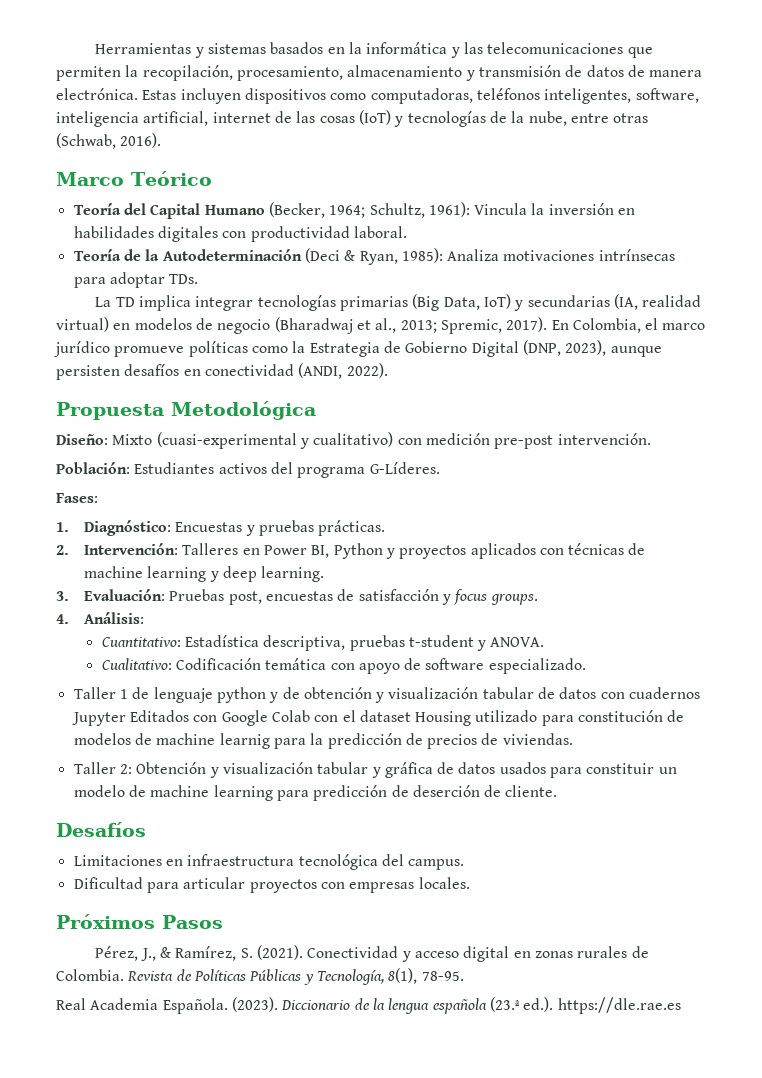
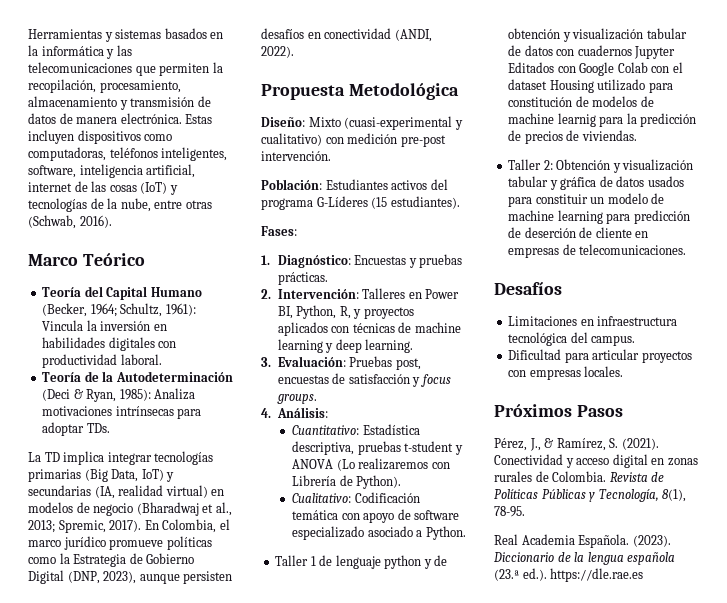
[369,462,440,474] G-Líderes. -> [316,196,460,209] G-Líderes (15 estudiantes).
[333,543,383,559] Python -> [296,305,351,319] Python, R,
[490,637,545,647] ANOVA. -> [292,458,450,471] [292,475,402,489] ANOVA (Lo realizaremos con Librería de Python).
[488,658,586,674] especializado. -> [292,526,466,540] especializado asociado a Python.
[505,785,558,797] cliente. -> [595,227,649,238] [508,244,687,258] cliente en empresas de telecomunicaciones.

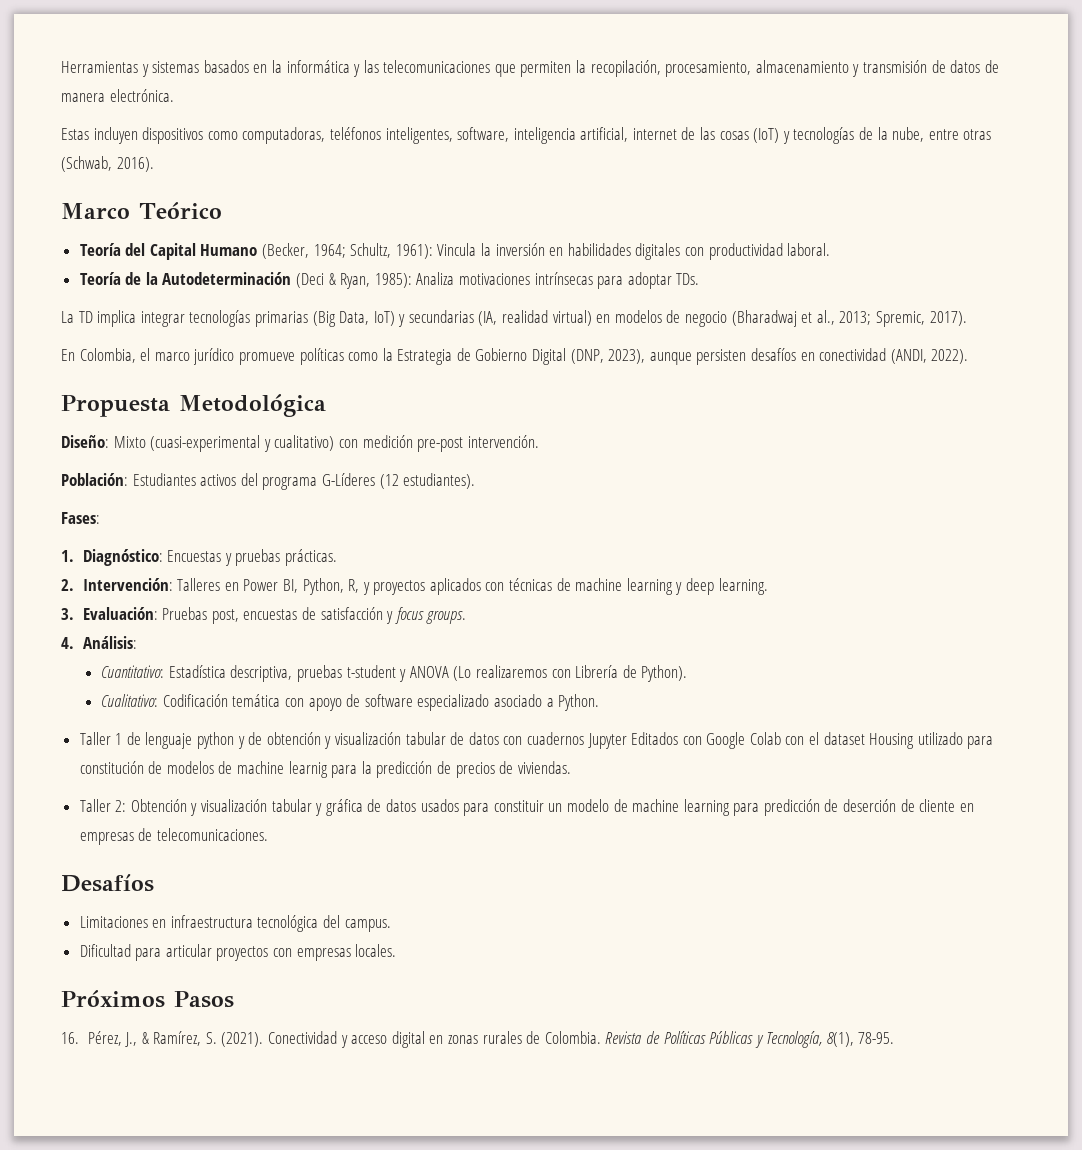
(182, 118) none -> (174, 95) //
(142, 526) none -> (967, 318) //
[371,197,388,209] (15 -> [379,474,399,489] (12
(623, 411) none -> [61,1032,79,1044] 16.
[494,534,671,548] [493,552,676,565] [494,568,644,582] // Real Academia Española. (2023). Diccionario de la lengua española (23.ª ed.). https://dle.rae.es -> (895, 1038) none

